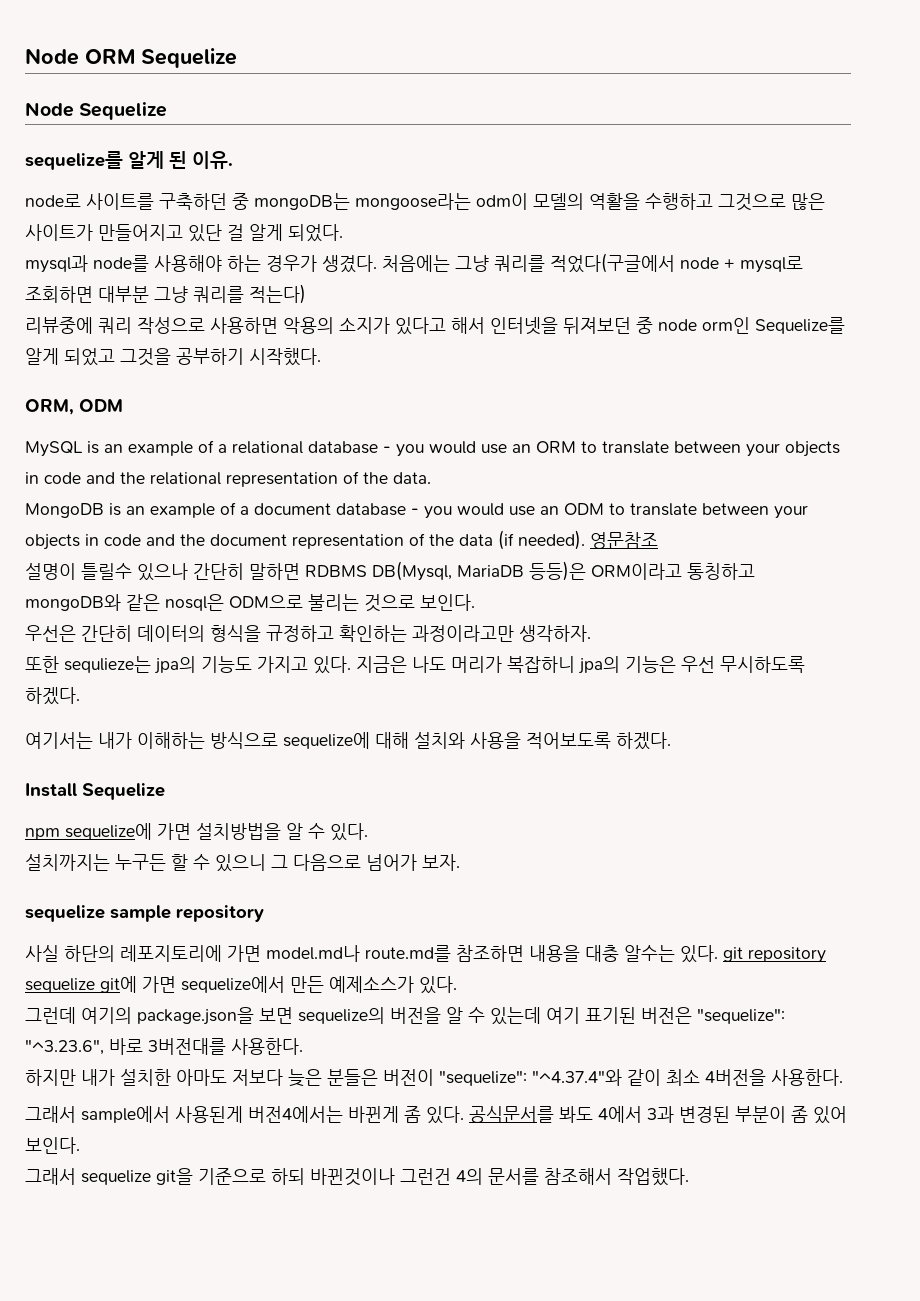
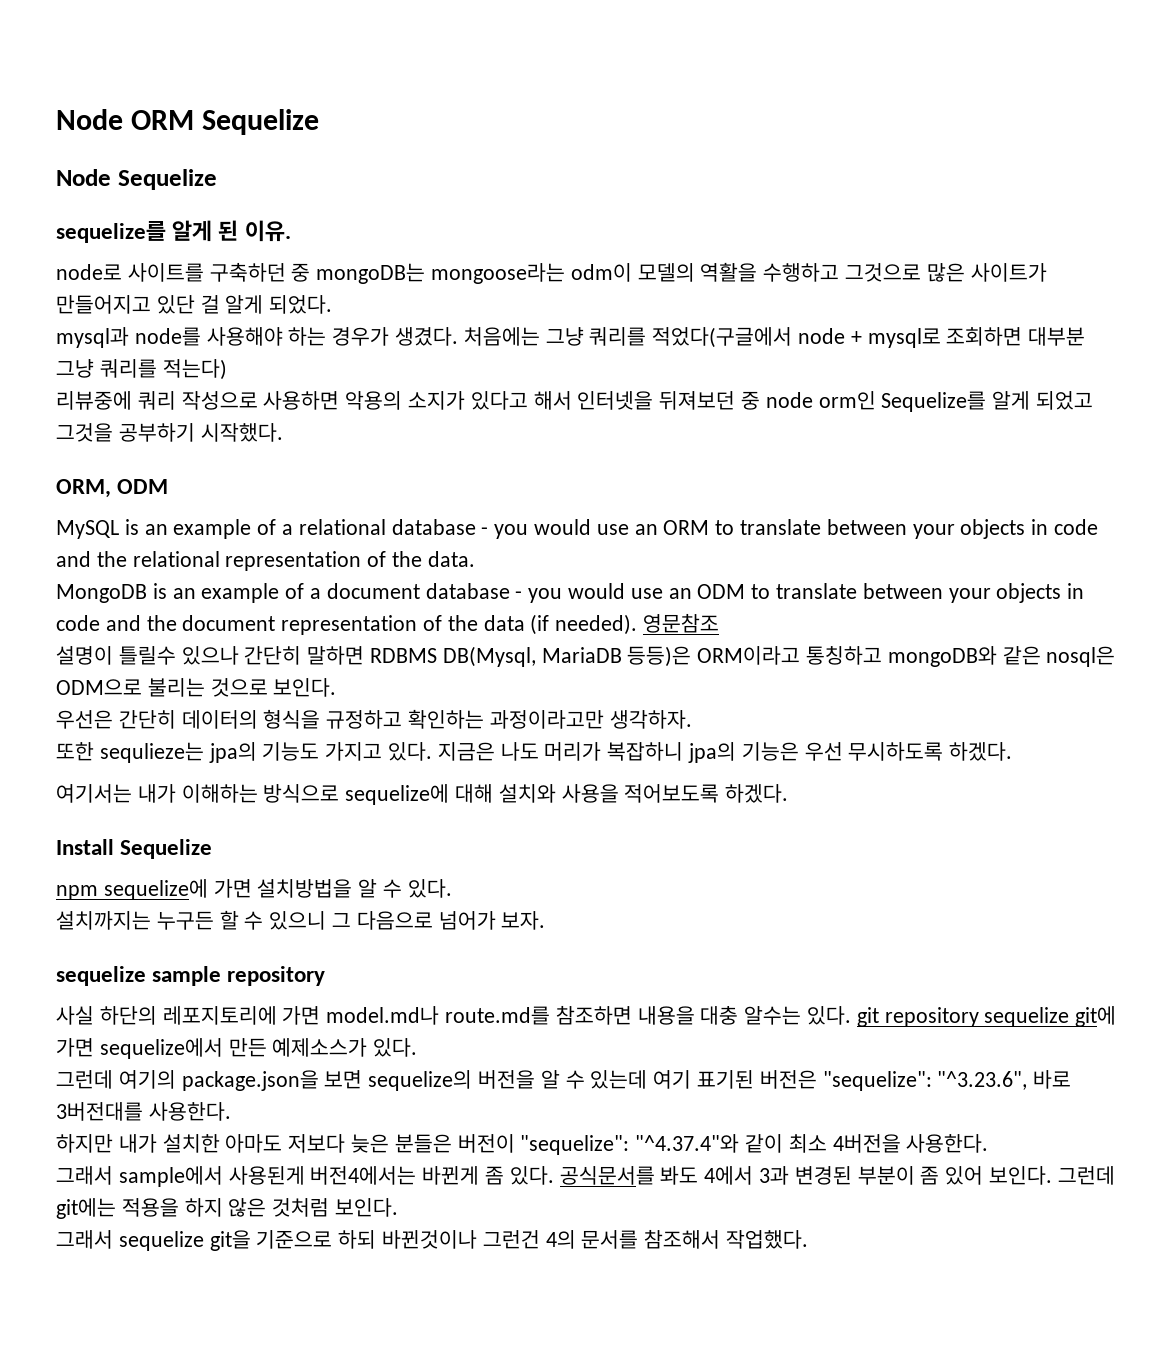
(80, 1145) none -> [1057,1166,1115,1185] [56,1198,399,1219] 그런데 git에는 적용을 하지 않은 것처럼 보인다.

